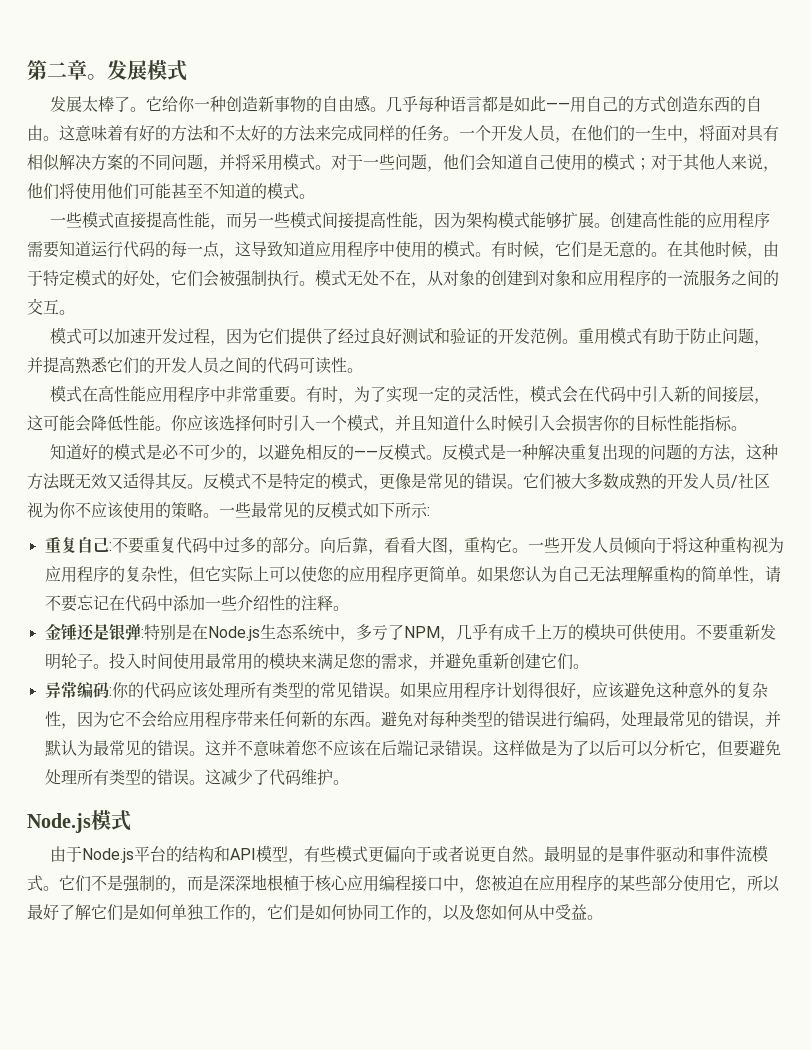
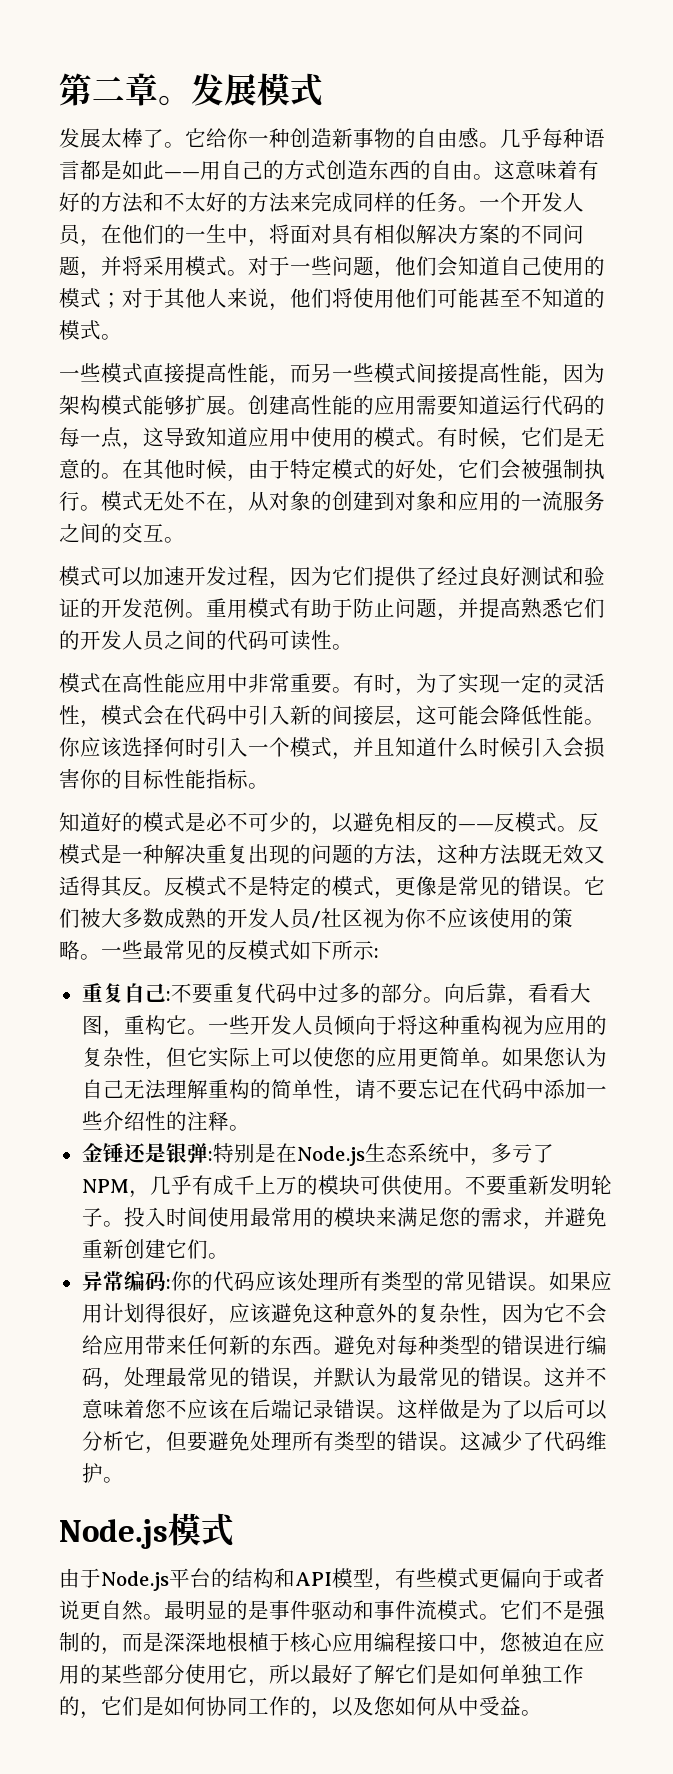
[738,212,771,228] 程序 -> (416, 405) none
[347,241,379,257] 程序 -> (290, 437) none
[619,270,651,286] 程序 -> (500, 501) none
[178,386,211,402] 程序 -> (227, 683) none
[76,566,109,582] 程序 -> (586, 1025) none
[380,566,413,582] 程序 -> (418, 1057) none
[463,682,496,698] 程序 -> (103, 1313) none
[204,711,237,727] 程序 -> (145, 1345) none
[571,875,603,891] 程序 -> (80, 1674) none

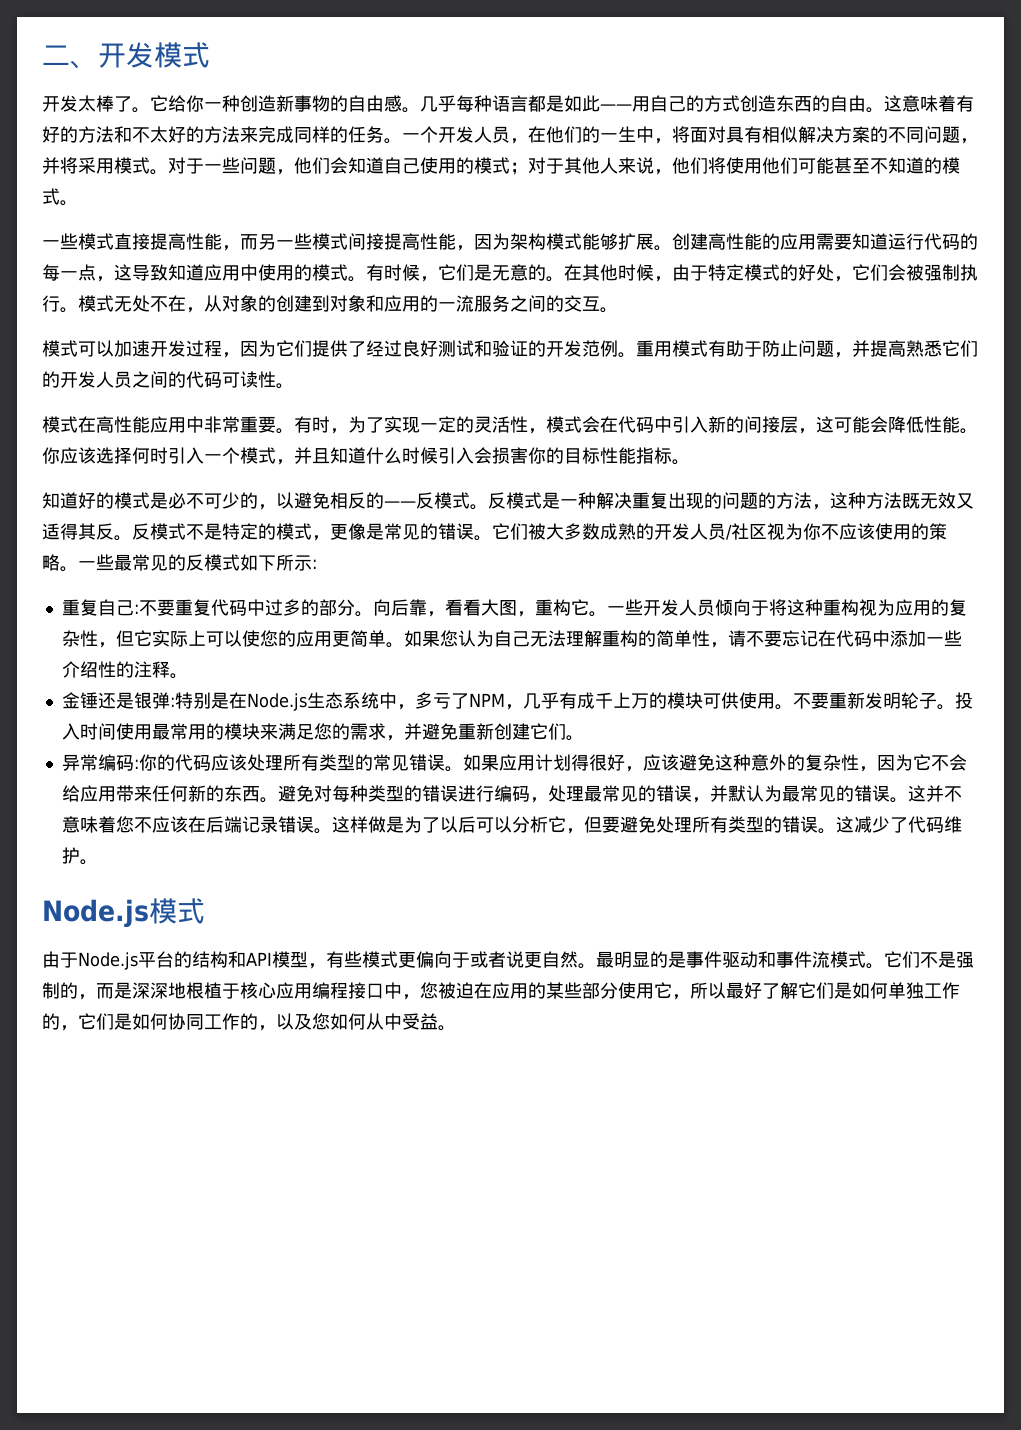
[59,73,323,107] [59,128,101,148] 第二章。发展模式 // 发展 -> [42,42,210,69] [42,95,78,112] 二、开发模式 // 开发

